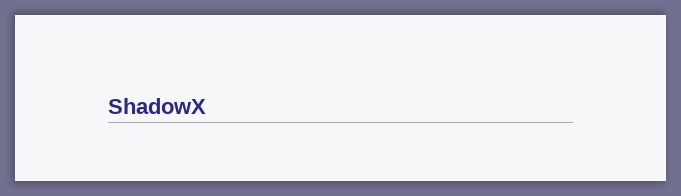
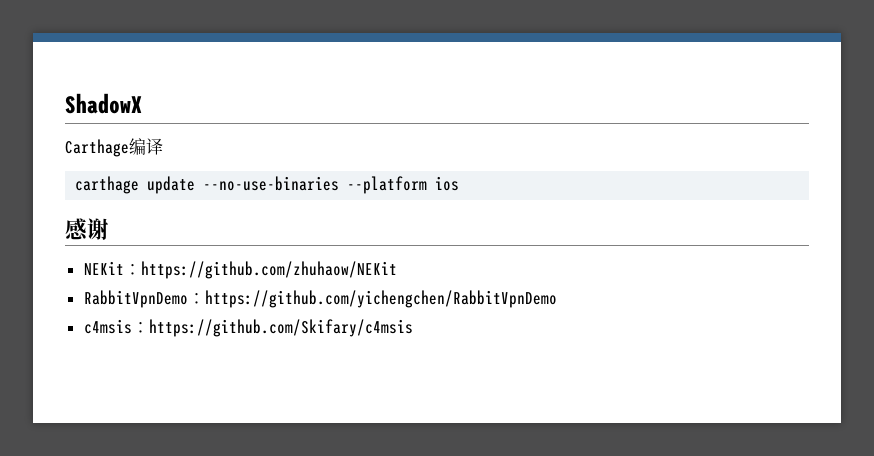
(206, 106) none -> [65,138,163,157] [75,176,460,194] [65,218,109,241] [83,261,397,279] [83,290,557,308] [83,319,413,337] // Carthage编译 // carthage update --no-use-binaries --platform ios // 感谢 // NEKit：https://github.com/zhuhaow/NEKit // RabbitVpnDemo：https://github.com/yichengchen/RabbitVpnDemo // c4msis：https://github.com/Skifary/c4msis

